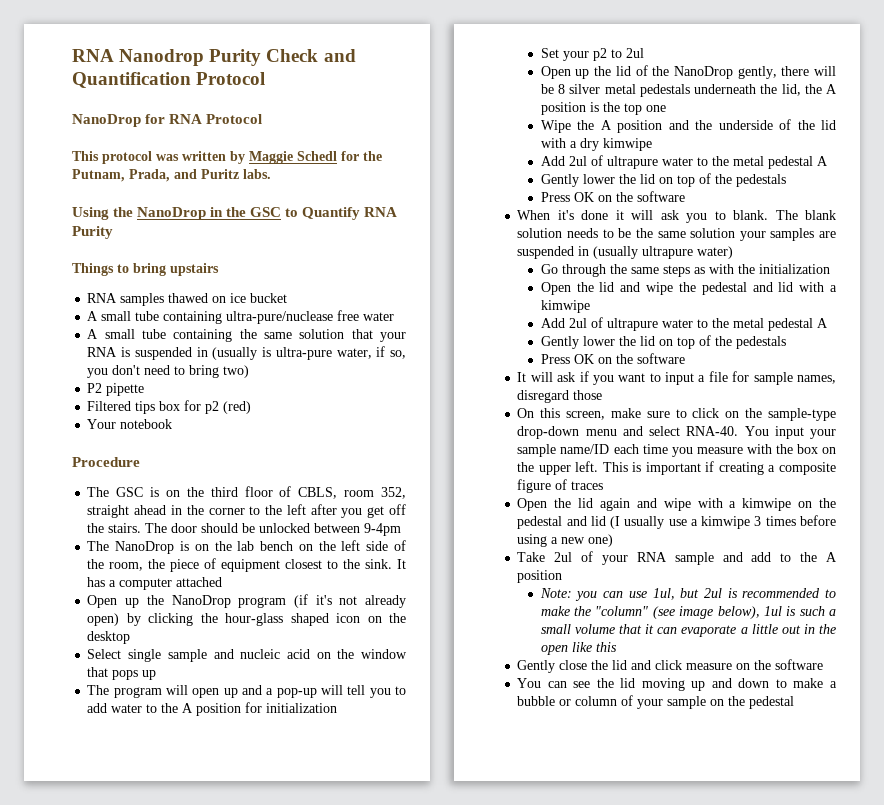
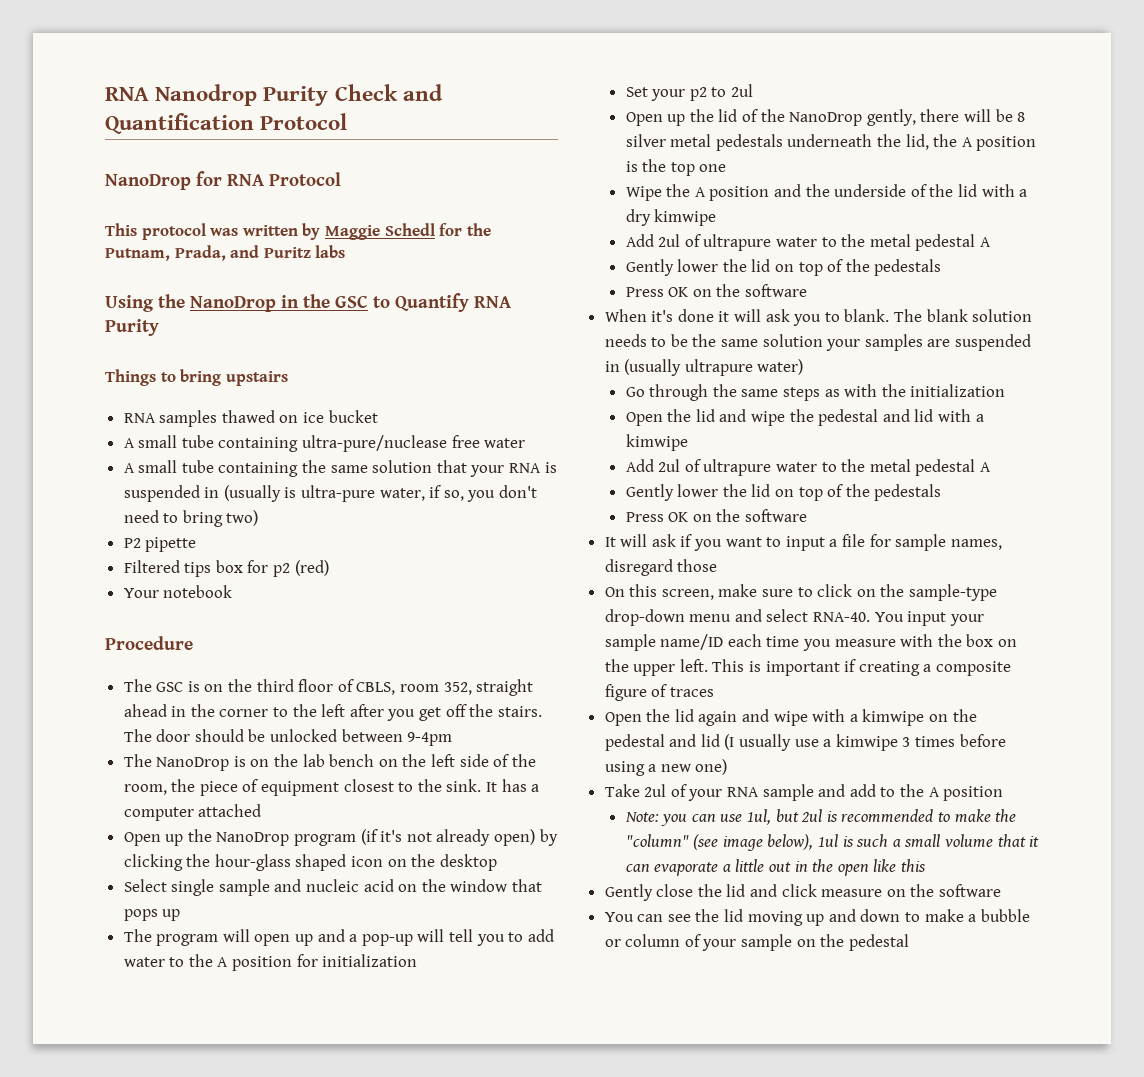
[243,169,271,179] labs. -> [315,245,346,258] labs

